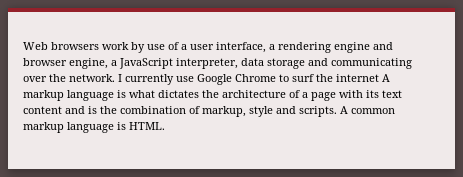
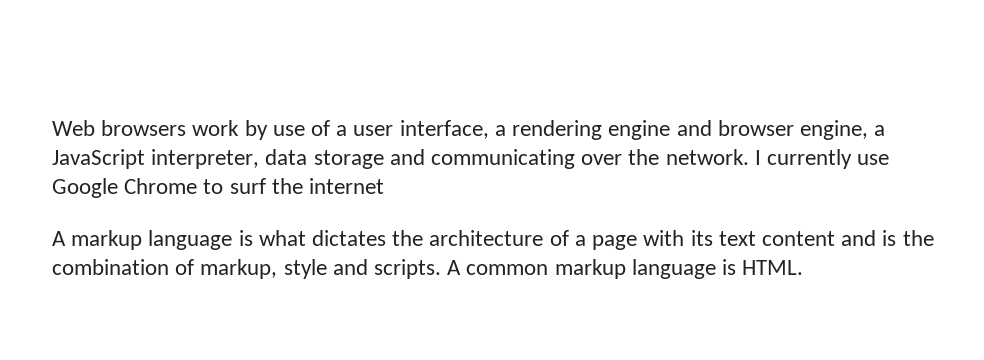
(379, 78) none -> (385, 186) //

